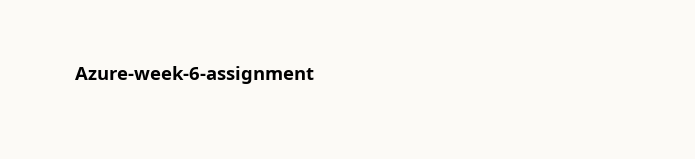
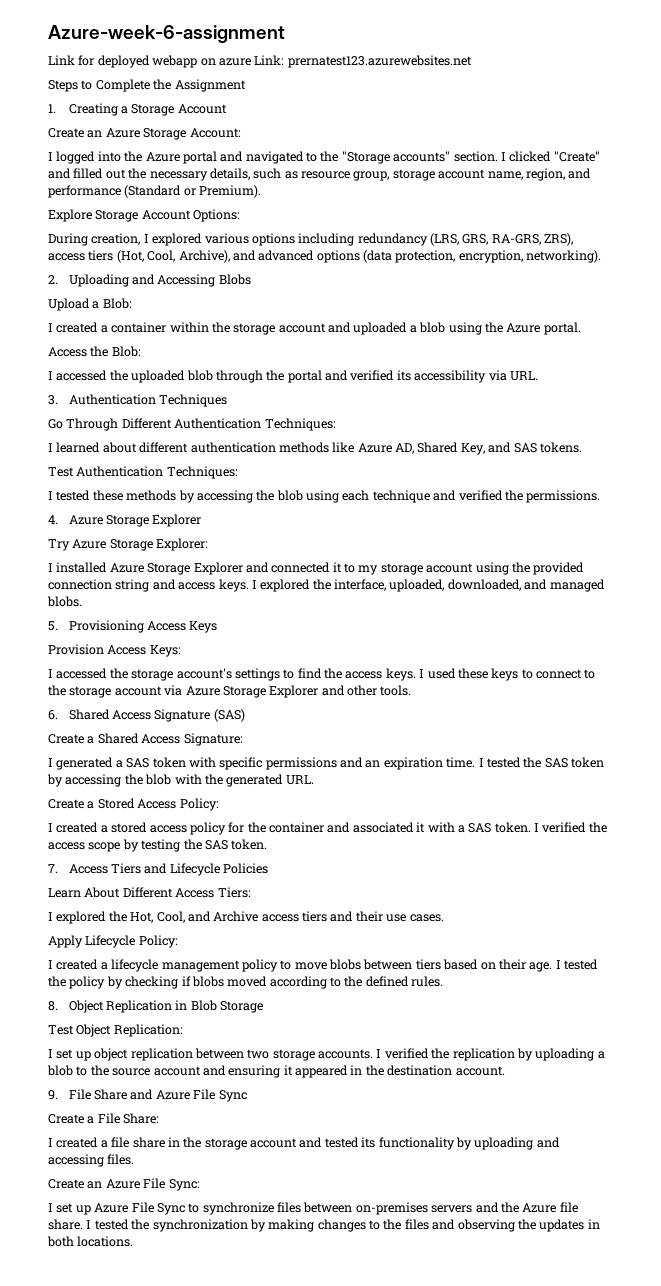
(314, 75) none -> [48,55,472,68] [48,79,246,92] [48,103,227,116] [48,128,241,140] [48,151,600,164] [48,168,592,181] [48,185,262,198] [48,209,241,222] [48,233,574,246] [48,250,602,263] [48,274,251,287] [48,298,132,311] [48,322,581,335] [48,346,141,357] [48,370,538,383] [48,394,228,407] [48,418,336,431] [48,442,582,455] [48,466,238,479] [48,490,601,503] [48,514,202,527] [48,538,209,551] [48,562,585,575] [48,579,605,592] [47,596,82,607] [48,620,218,633] [48,644,181,657] [48,668,596,681] [48,685,412,698] [48,709,245,722] [48,733,243,746] [48,757,604,770] [47,774,314,787] [48,798,219,811] [48,822,607,835] [48,839,268,852] [48,863,269,876] [48,887,251,898] [48,911,444,924] [48,935,178,948] [48,959,598,972] [48,976,444,989] [48,1000,264,1013] [48,1024,183,1037] [48,1048,605,1061] [47,1065,505,1078] [48,1089,247,1102] [48,1113,160,1124] [48,1137,560,1150] [48,1154,135,1167] [48,1178,200,1191] [48,1202,578,1215] [48,1219,600,1232] [47,1236,134,1247] // Link for deployed webapp on azure Link: prernatest123.azurewebsites.net // Steps to Complete the Assignment // 1. Creating a Storage Account // Create an Azure Storage Account: // I logged into the Azure portal and navigated to the "Storage accounts" section. I clicked "Create" and filled out the necessary details, such as resource group, storage account name, region, and performance (Standard or Premium). // Explore Storage Account Options: // During creation, I explored various options including redundancy (LRS, GRS, RA-GRS, ZRS), access tiers (Hot, Cool, Archive), and advanced options (data protection, encryption, networking). // 2. Uploading and Accessing Blobs // Upload a Blob: // I created a container within the storage account and uploaded a blob using the Azure portal. // Access the Blob: // I accessed the uploaded blob through the portal and verified its accessibility via URL. // 3. Authentication Techniques // Go Through Different Authentication Techniques: // I learned about different authentication methods like Azure AD, Shared Key, and SAS tokens. // Test Authentication Techniques: // I tested these methods by accessing the blob using each technique and verified the permissions. // 4. Azure Storage Explorer // Try Azure Storage Explorer: // I installed Azure Storage Explorer and connected it to my storage account using the provided connection string and access keys. I explored the interface, uploaded, downloaded, and managed blobs. // 5. Provisioning Access Keys // Provision Access Keys: // I accessed the storage account's settings to find the access keys. I used these keys to connect to the storage account via Azure Storage Explorer and other tools. // 6. Shared Access Signature (SAS) // Create a Shared Access Signature: // I generated a SAS token with specific permissions and an expiration time. I tested the SAS token by accessing the blob with the generated URL. // Create a Stored Access Policy: // I created a stored access policy for the container and associated it with a SAS token. I verified the access scope by testing the SAS token. // 7. Access Tiers and Lifecycle Policies // Learn About Different Access Tiers: // I explored the Hot, Cool, and Archive access tiers and their use cases. // Apply Lifecycle Policy: // I created a lifecycle management policy to move blobs between tiers based on their age. I tested the policy by checking if blobs moved according to the defined rules. // 8. Object Replication in Blob Storage // Test Object Replication: // I set up object replication between two storage accounts. I verified the replication by uploading a blob to the source account and ensuring it appeared in the destination account. // 9. File Share and Azure File Sync // Create a File Share: // I created a file share in the storage account and tested its functionality by uploading and accessing files. // Create an Azure File Sync: // I set up Azure File Sync to synchronize files between on-premises servers and the Azure file share. I tested the synchronization by making changes to the files and observing the updates in both locations.

